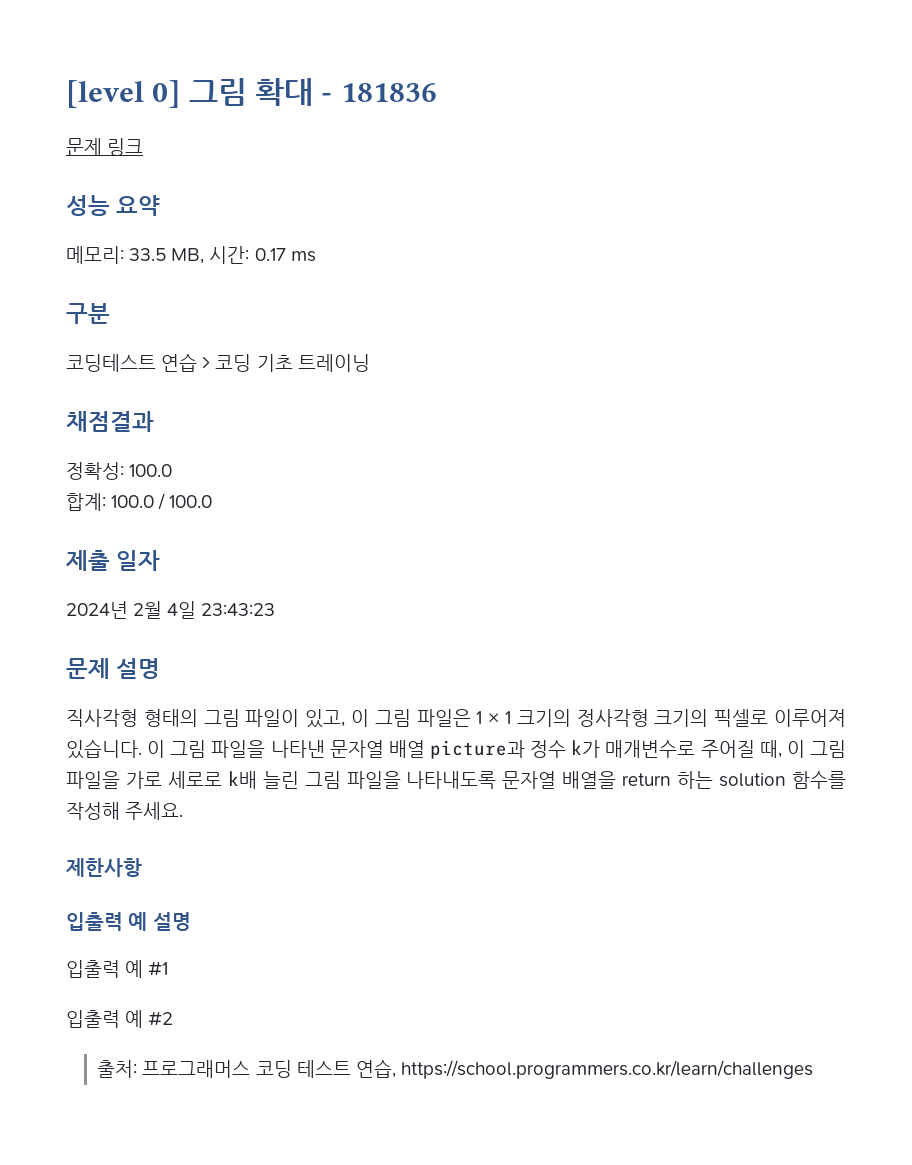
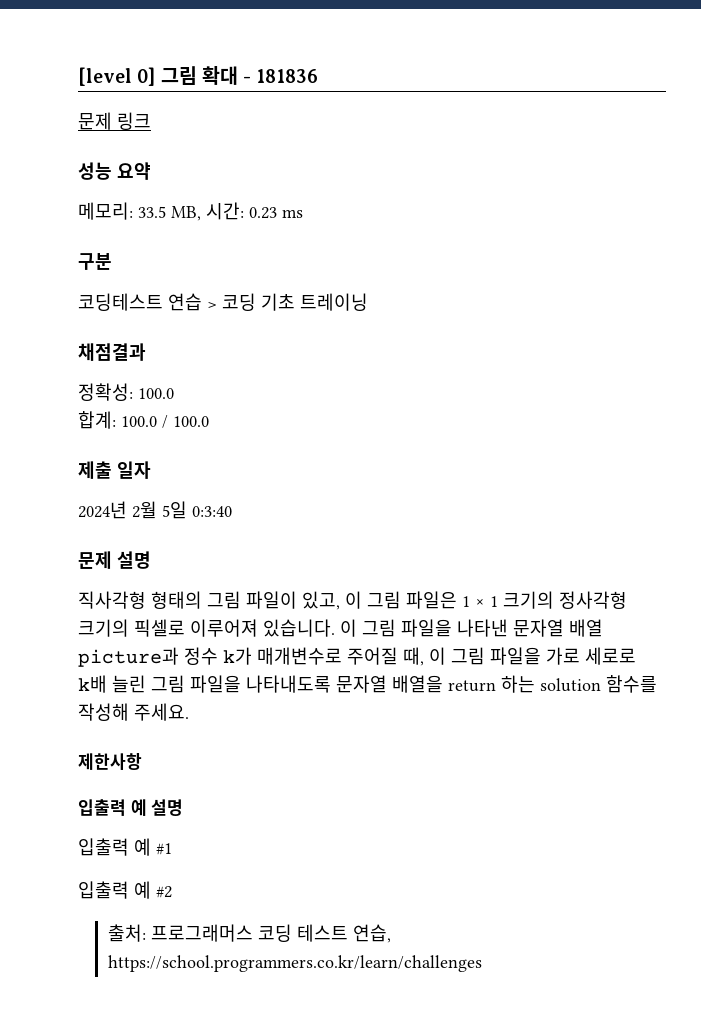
[254,248,286,261] 0.17 -> [249,207,277,219] 0.23
[167,601,276,619] 4일 23:43:23 -> [162,501,232,519] 5일 0:3:40

